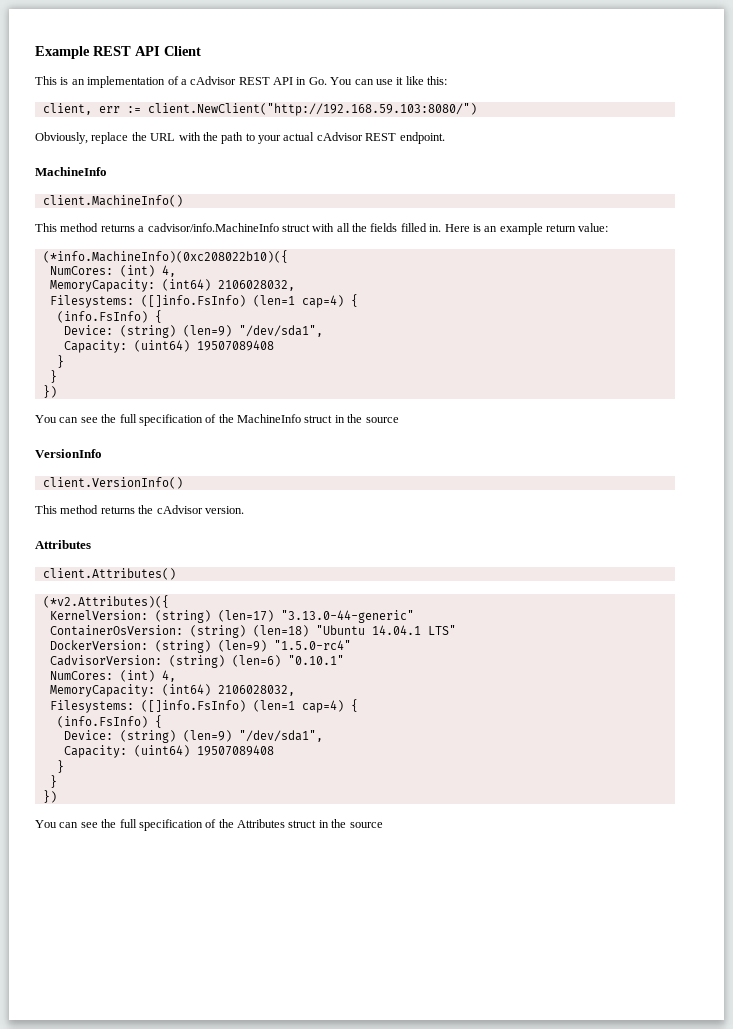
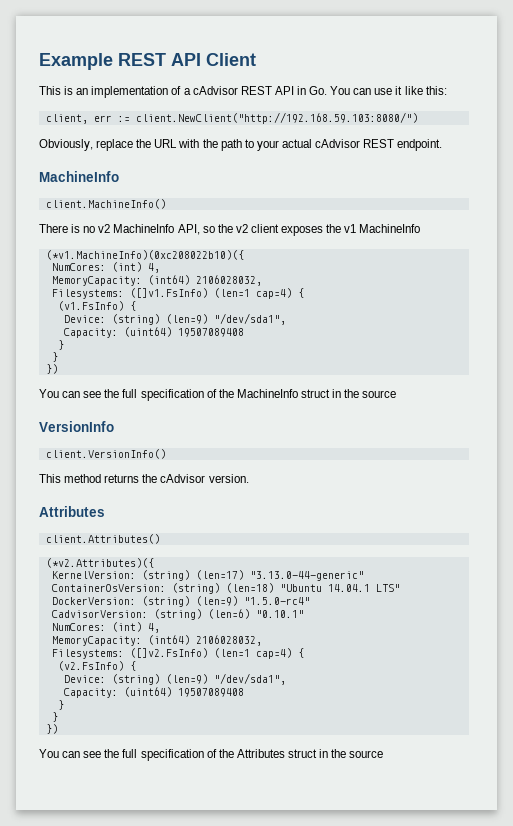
[35,223,609,235] [42,250,288,263] [49,265,176,277] [49,279,295,292] [49,294,358,308] [56,311,148,323] This method returns a cadvisor/info.MachineInfo struct with all the fields filled in. Here is an example return value: // (*info.MachineInfo)(0xc208022b10)({ // NumCores: (int) 4, // MemoryCapacity: (int64) 2106028032, // Filesystems: ([]info.FsInfo) (len=1 cap=4) { // (info.FsInfo) -> [39,224,421,236] [45,250,244,260] [51,262,160,273] [51,275,262,286] [51,288,304,299] [57,301,124,311] There is no v2 MachineInfo API, so the v2 client exposes the v1 MachineInfo // (*v1.MachineInfo)(0xc208022b10)({ // NumCores: (int) 4, // MemoryCapacity: (int64) 2106028032, // Filesystems: ([]v1.FsInfo) (len=1 cap=4) { // (v1.FsInfo)
[140,699,358,713] [56,716,148,728] ([]info.FsInfo) (len=1 cap=4) { // (info.FsInfo) -> [129,648,304,659] [57,661,124,671] ([]v2.FsInfo) (len=1 cap=4) { // (v2.FsInfo)

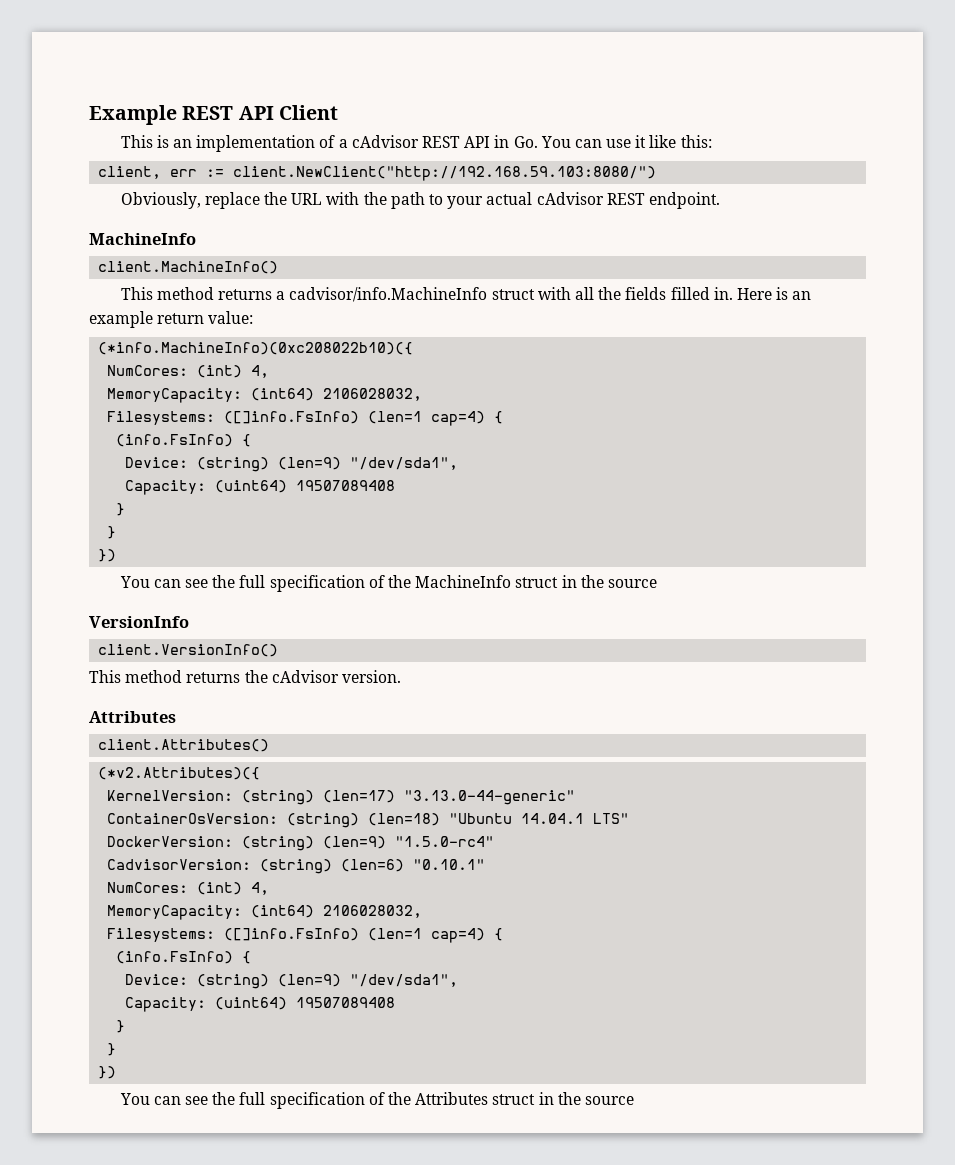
[39,224,421,236] [45,250,244,260] [51,262,160,273] [51,275,262,286] [51,288,304,299] [57,301,124,311] There is no v2 MachineInfo API, so the v2 client exposes the v1 MachineInfo // (*v1.MachineInfo)(0xc208022b10)({ // NumCores: (int) 4, // MemoryCapacity: (int64) 2106028032, // Filesystems: ([]v1.FsInfo) (len=1 cap=4) { // (v1.FsInfo) -> [120,287,812,302] [89,311,254,328] [98,342,414,355] [107,365,270,378] [107,388,423,403] [107,411,504,426] [116,434,234,447] This method returns a cadvisor/info.MachineInfo struct with all the fields filled in. Here is an example return value: // (*info.MachineInfo)(0xc208022b10)({ // NumCores: (int) 4, // MemoryCapacity: (int64) 2106028032, // Filesystems: ([]info.FsInfo) (len=1 cap=4) { // (info.FsInfo)
[129,648,304,659] [57,661,124,671] ([]v2.FsInfo) (len=1 cap=4) { // (v2.FsInfo) -> [224,928,504,943] [116,951,234,964] ([]info.FsInfo) (len=1 cap=4) { // (info.FsInfo)

